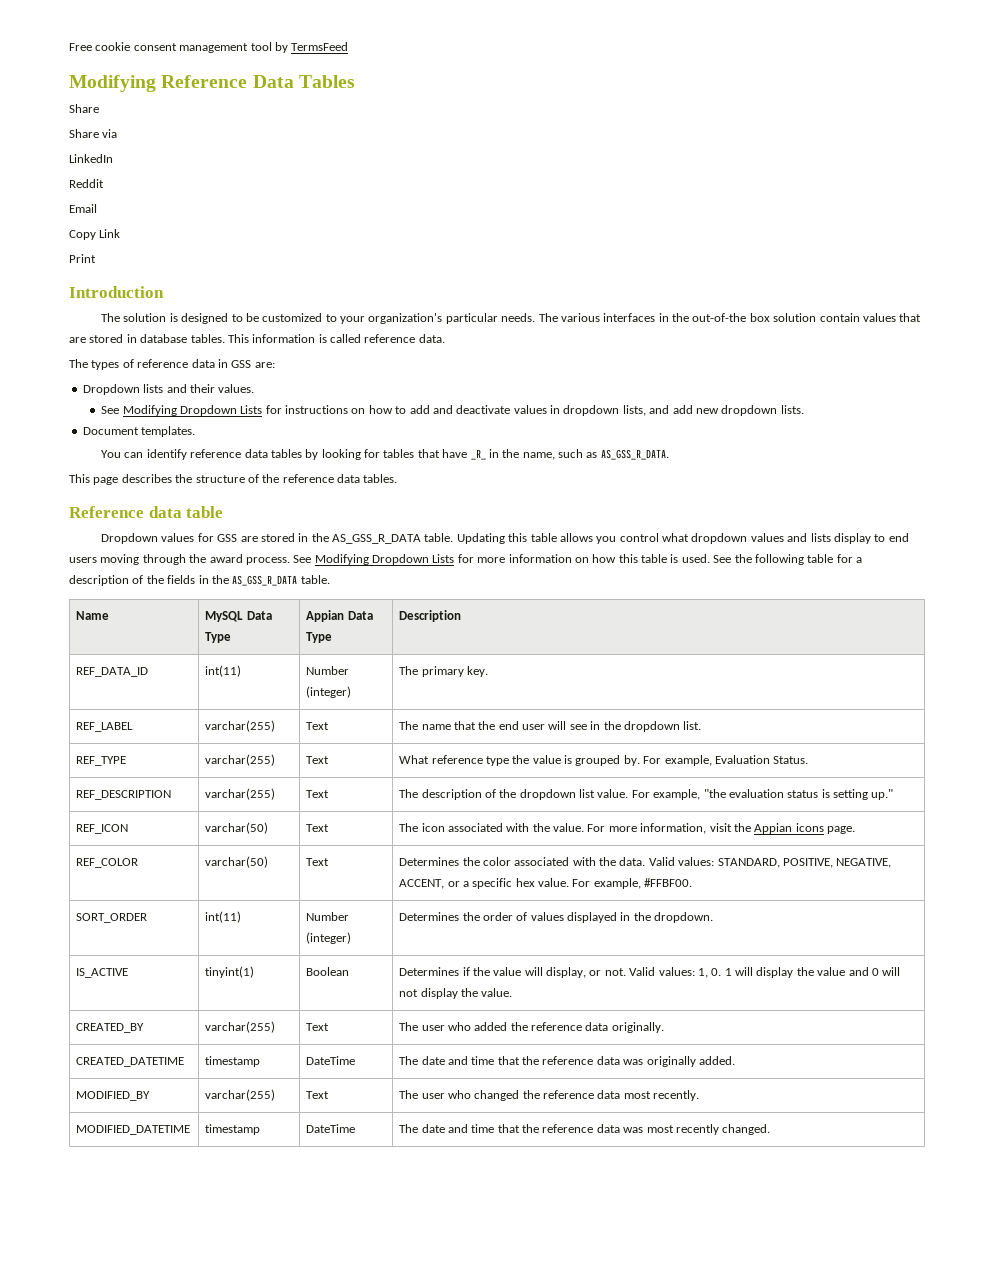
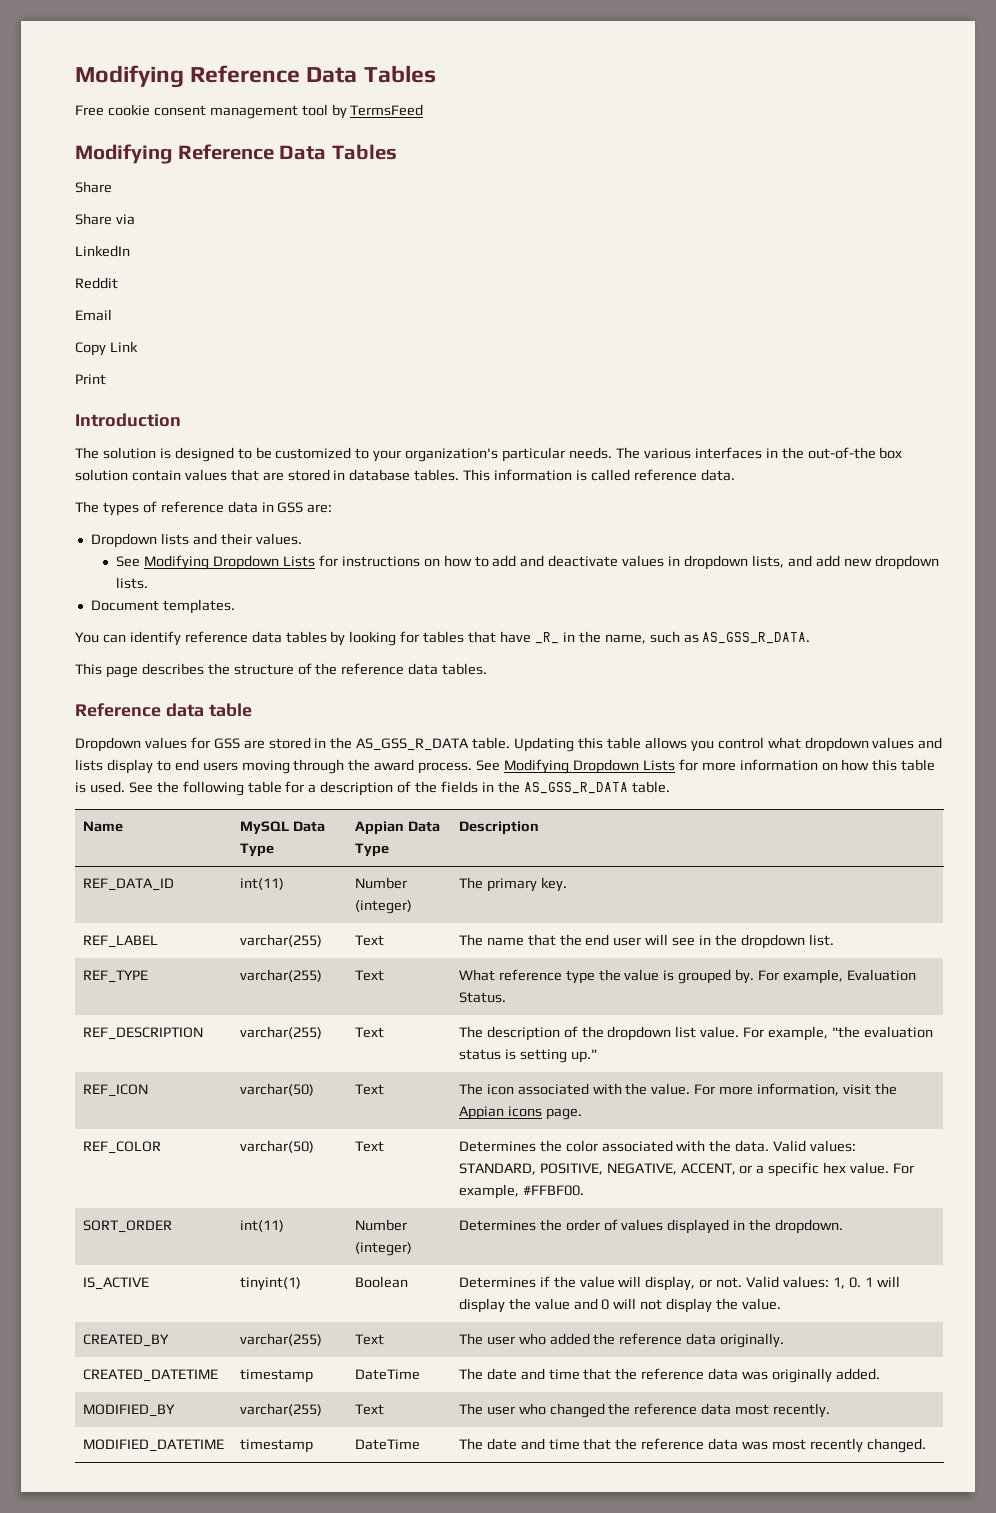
(69, 47) none -> [75,65,436,88] Modifying Reference Data Tables //

